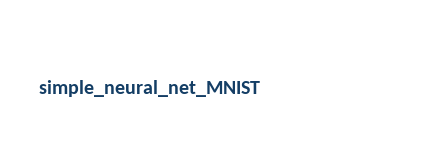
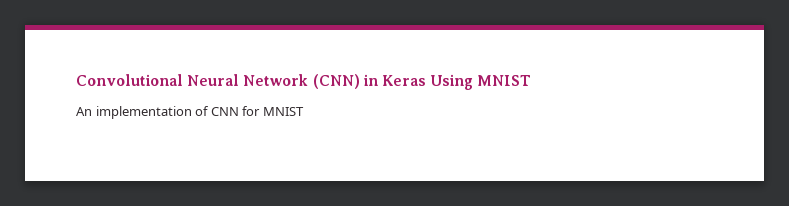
[39,80,260,97] simple_neural_net_MNIST -> [76,74,532,90] [76,106,304,119] Convolutional Neural Network (CNN) in Keras Using MNIST // An implementation of CNN for MNIST

